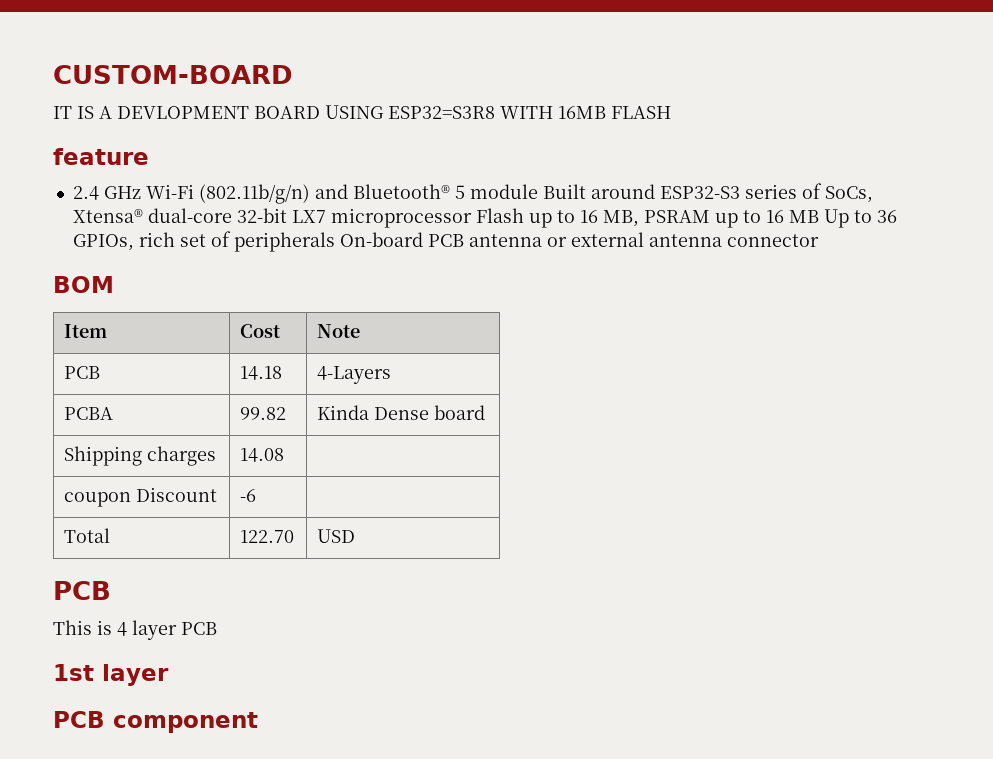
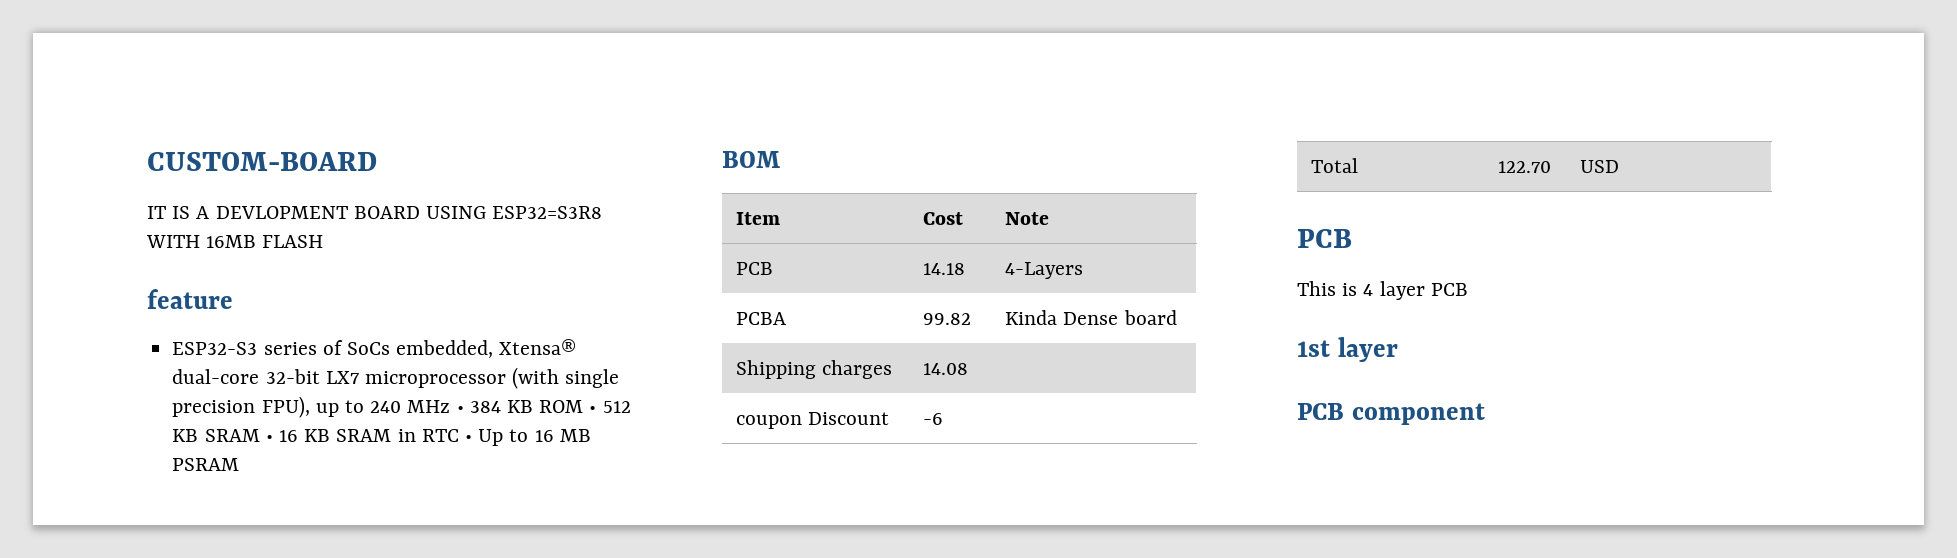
[72,184,655,204] 2.4 GHz Wi-Fi (802.11b/g/n) and Bluetooth® 5 module Built around -> (233, 299) none
[824,186,873,203] SoCs, -> [346,340,494,358] SoCs embedded,
[475,208,897,228] [72,231,819,252] Flash up to 16 MB, PSRAM up to 16 MB Up to 36 GPIOs, rich set of peripherals On-board PCB antenna or external antenna connector -> [512,367,620,389] [172,396,631,418] [172,429,591,446] [172,458,240,471] (with single precision FPU), up to 240 MHz • 384 KB ROM • 512 KB SRAM • 16 KB SRAM in RTC • Up to 16 MB PSRAM

